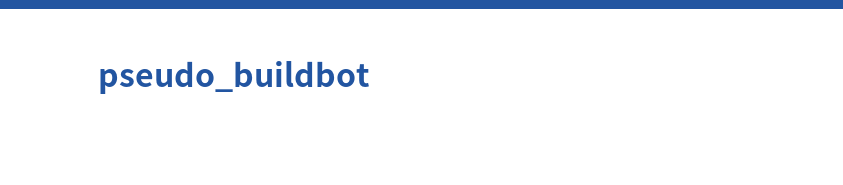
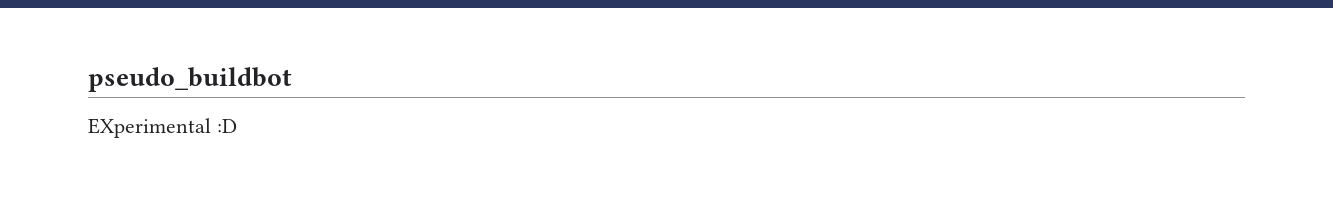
(369, 77) none -> [88,118,237,138] // EXperimental :D

